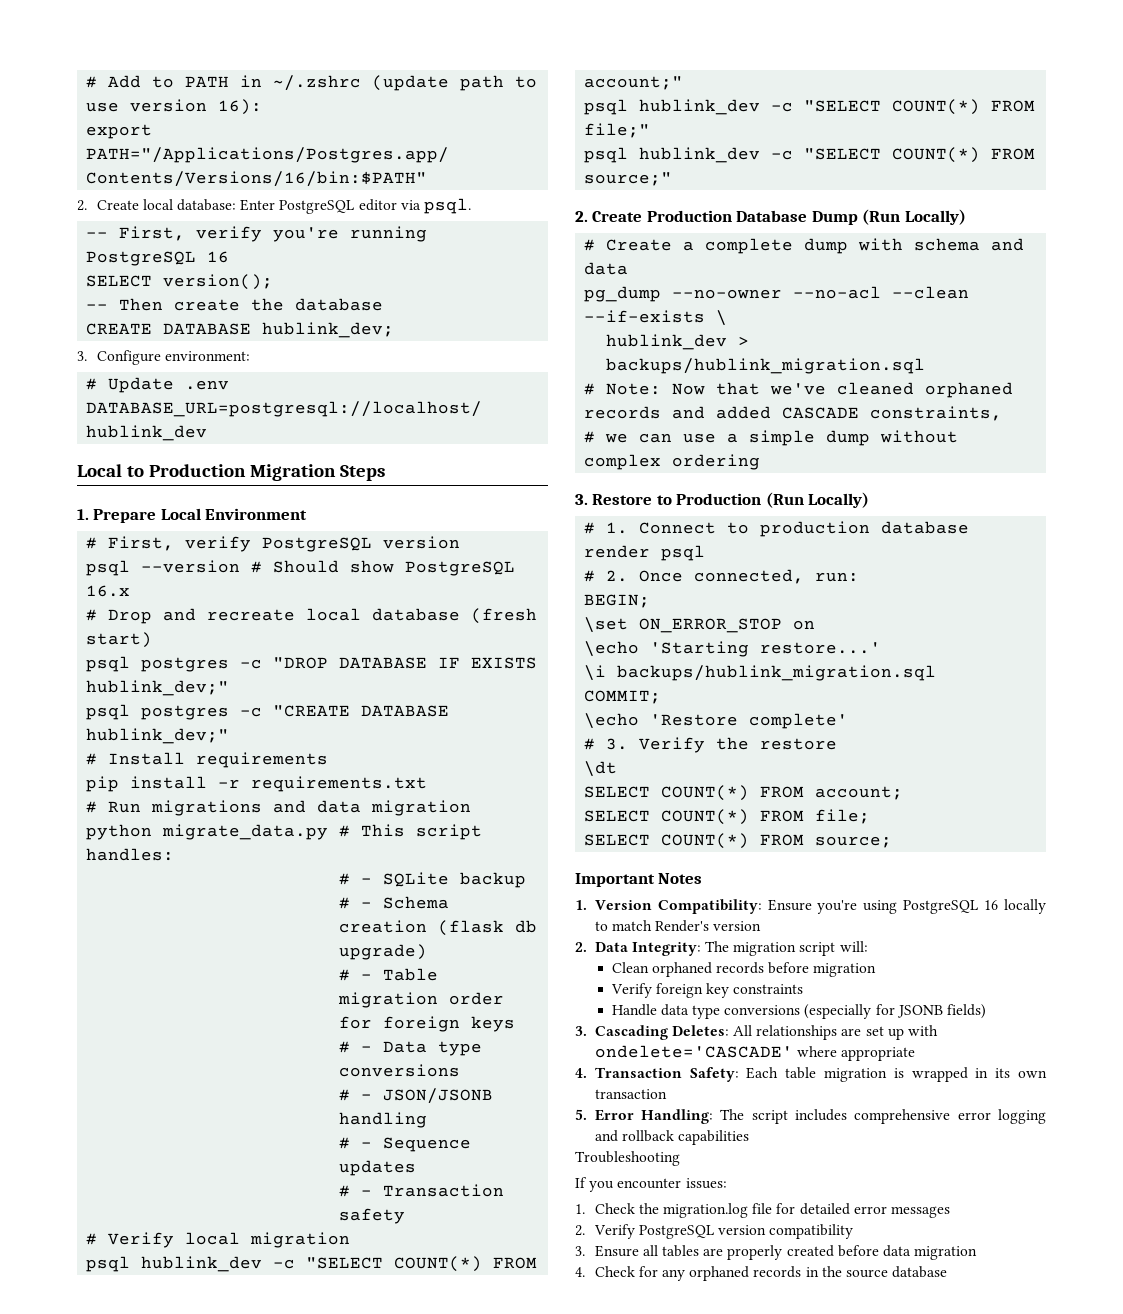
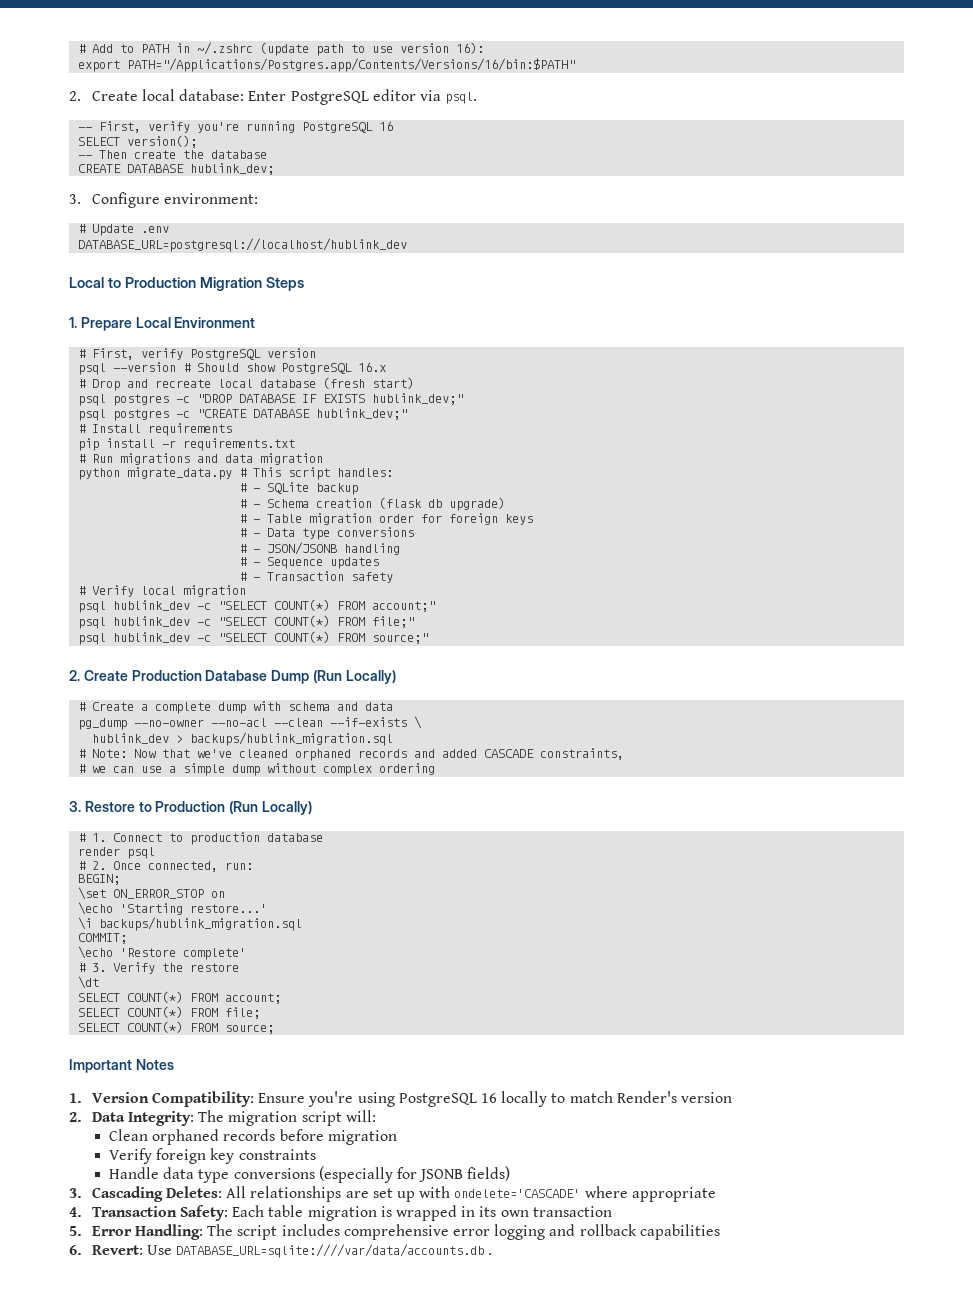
[575,1151,680,1166] [575,1177,727,1192] [575,1203,950,1218] [575,1224,854,1239] [575,1245,978,1260] [575,1266,948,1281] Troubleshooting // If you encounter issues: // 1. Check the migration.log file for detailed error messages // 2. Verify PostgreSQL version compatibility // 3. Ensure all tables are properly created before data migration // 4. Check for any orphaned records in the source database -> [69,1244,493,1258] 6. Revert: Use DATABASE_URL=sqlite:////var/data/accounts.db .

